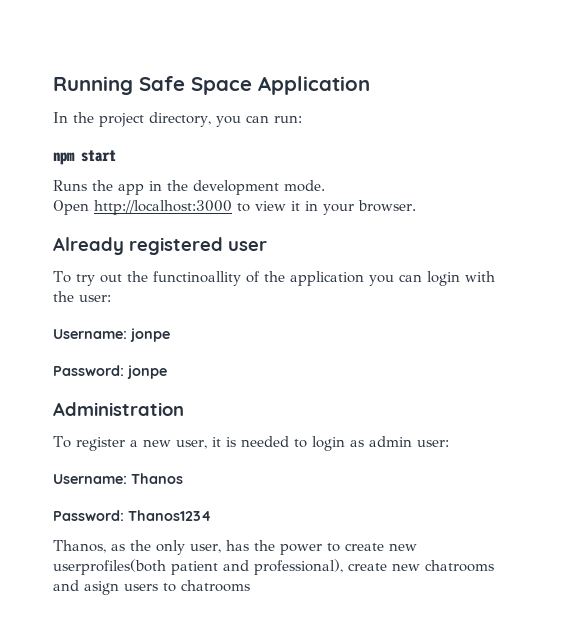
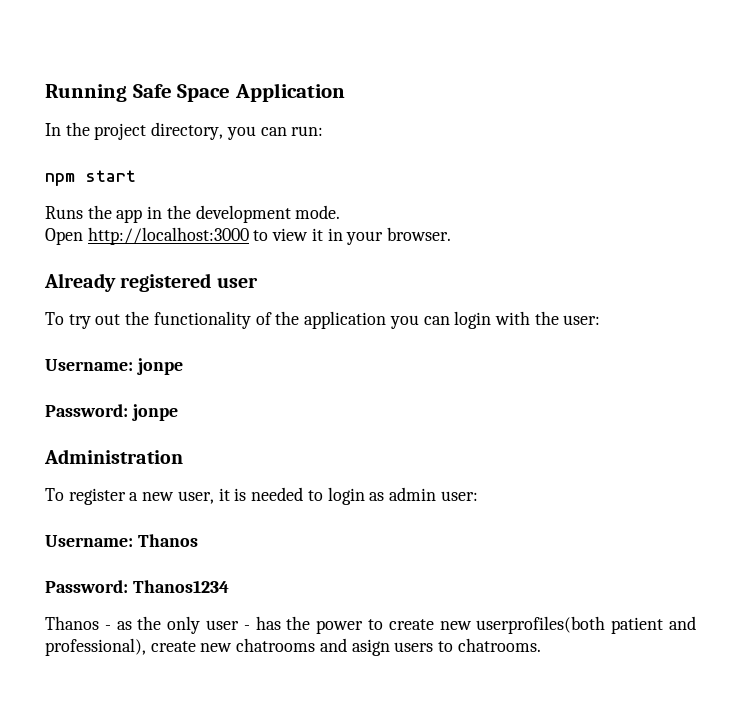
[152,271,241,286] functinoallity -> [153,311,251,329] functionality
[53,540,106,553] Thanos, -> [45,616,111,630] Thanos -
[190,544,221,553] user, -> [206,620,250,630] user -
[181,580,250,592] chatrooms -> [457,638,541,652] chatrooms.

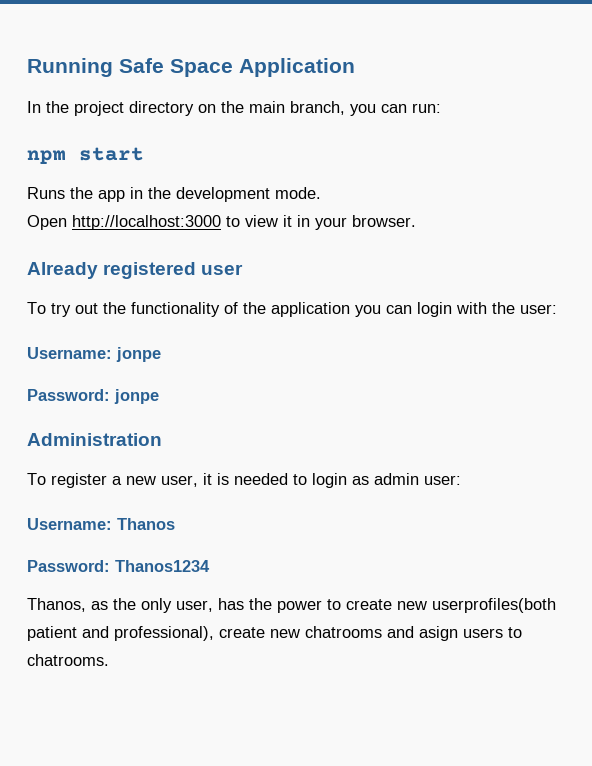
[151,122,224,140] directory, -> [129,101,345,116] directory on the main branch,
[45,616,111,630] Thanos - -> [27,598,86,612] Thanos,
[206,620,250,630] user - -> [176,600,213,612] user,

